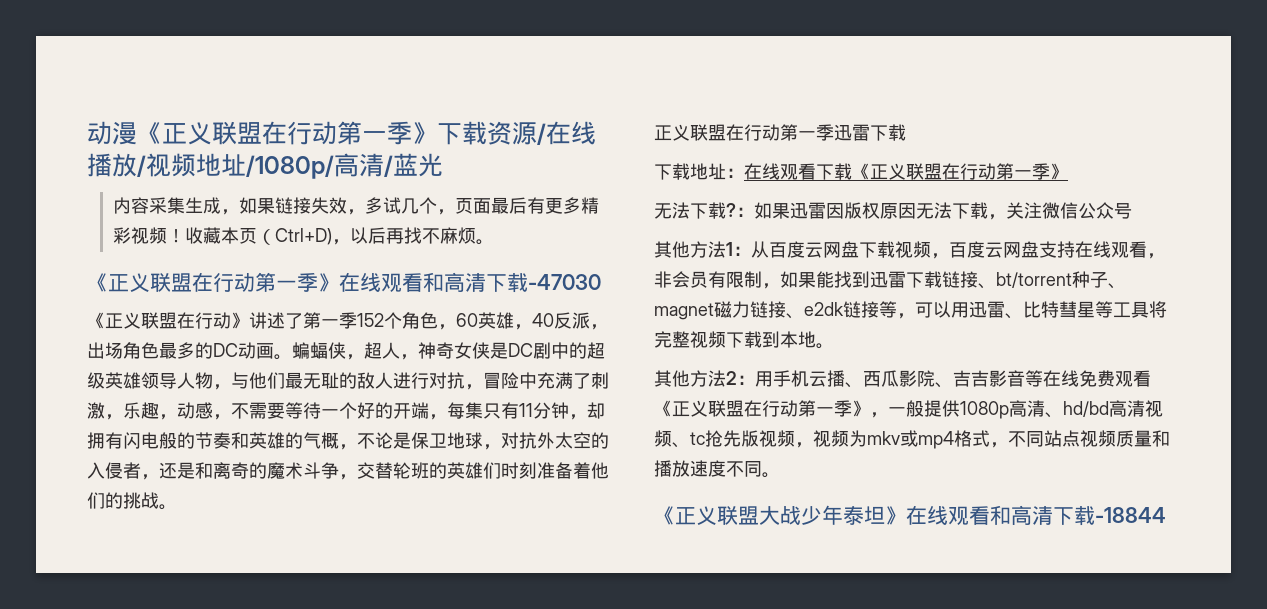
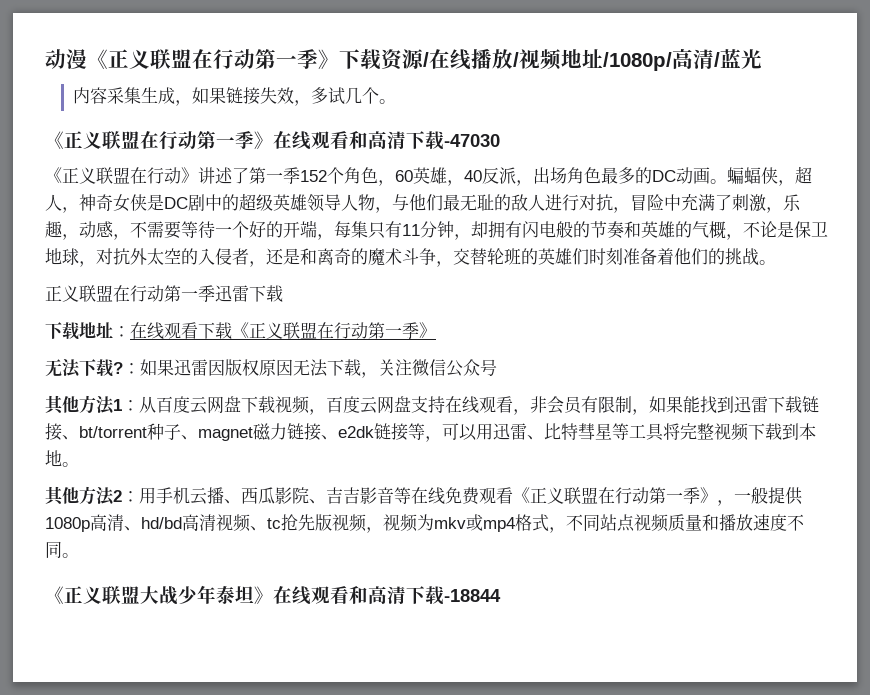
[436,197,599,215] [112,227,476,245] ，页面最后有更多精彩视频！收藏本页（Ctrl+D)，以后再找不麻烦 -> (380, 95) none

